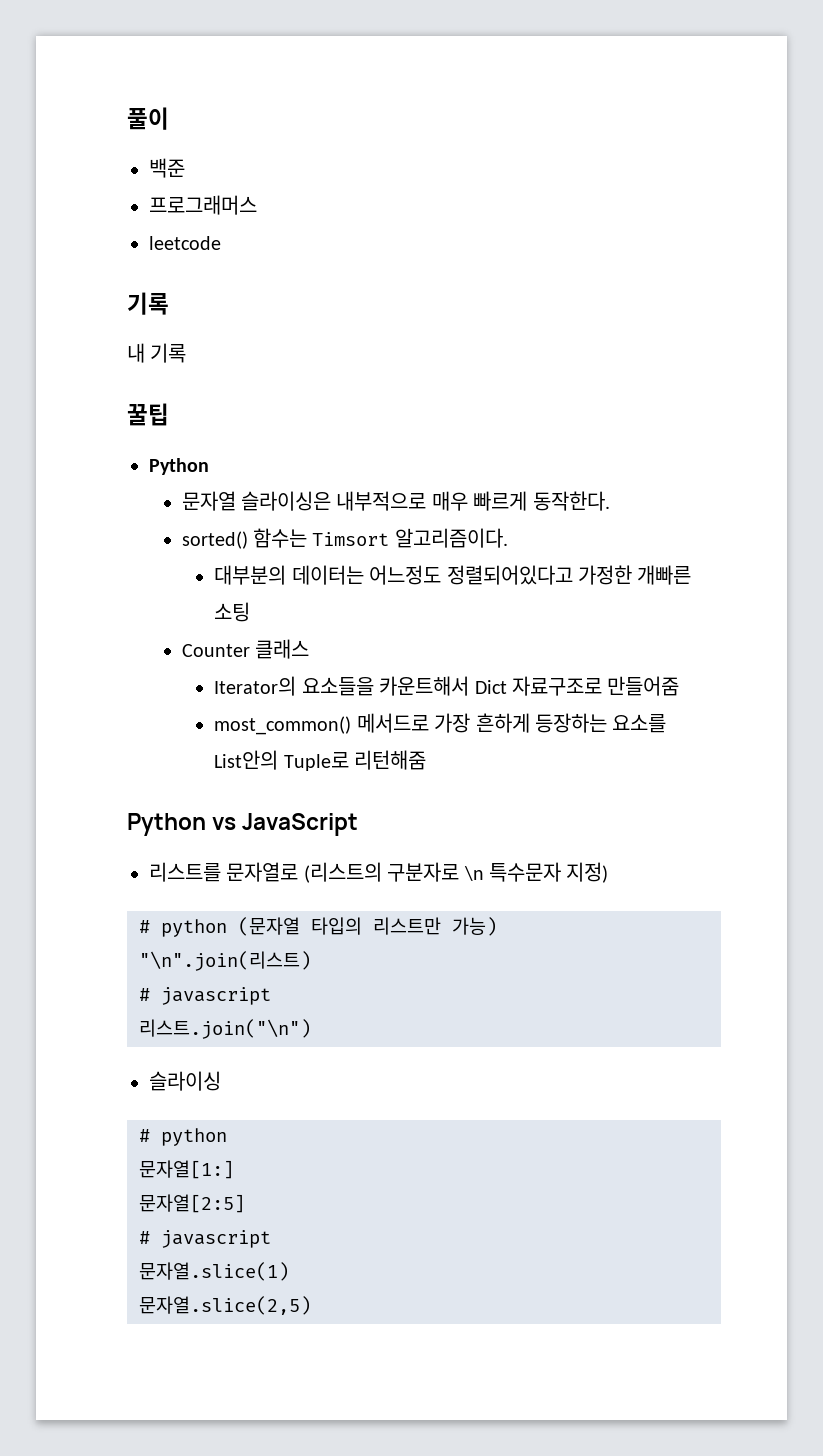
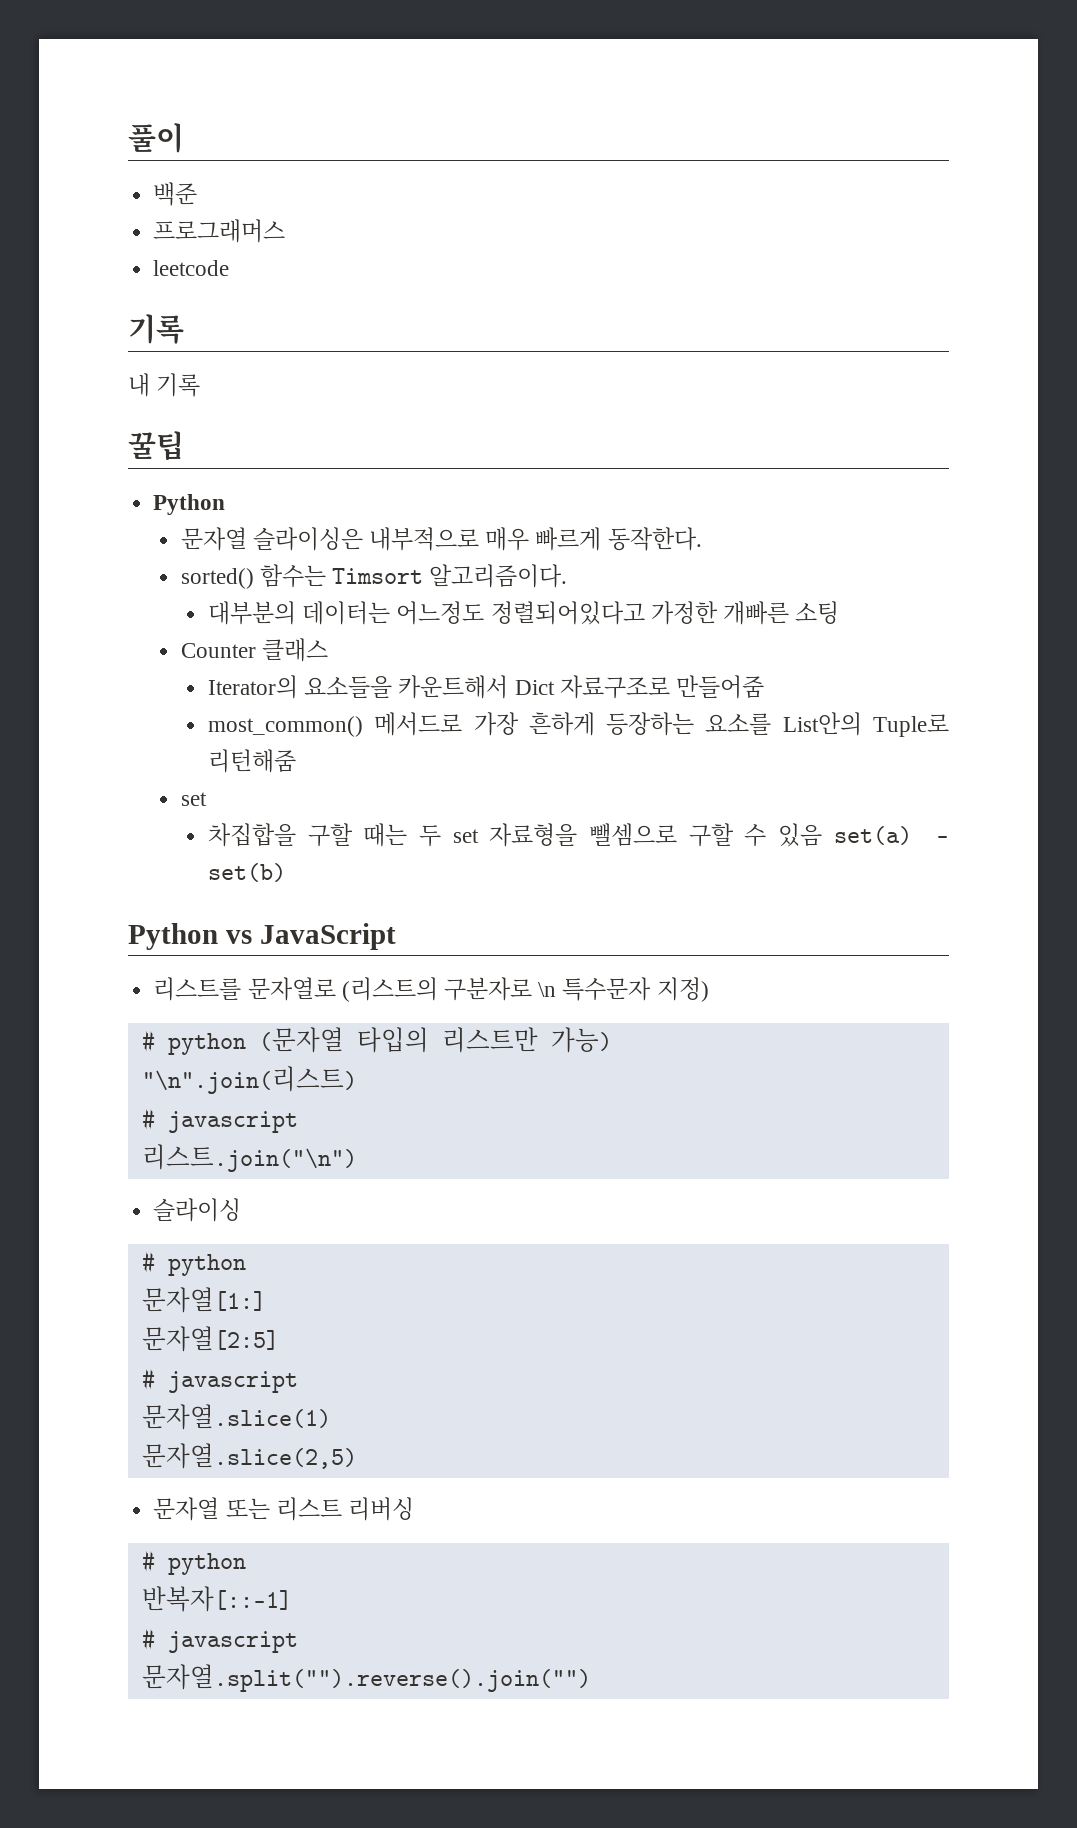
(427, 760) none -> [180,792,207,806] [207,823,949,847] [207,863,286,882] // set // 차집합을 구할 때는 두 set 자료형을 뺄셈으로 구할 수 있음 set(a) - set(b)
(311, 1305) none -> [153,1497,414,1521] [141,1550,246,1575] [141,1586,292,1612] [141,1628,298,1653] [141,1664,591,1692] // 문자열 또는 리스트 리버싱 // # python // 반복자[::-1] // # javascript // 문자열.split("").reverse().join("")

